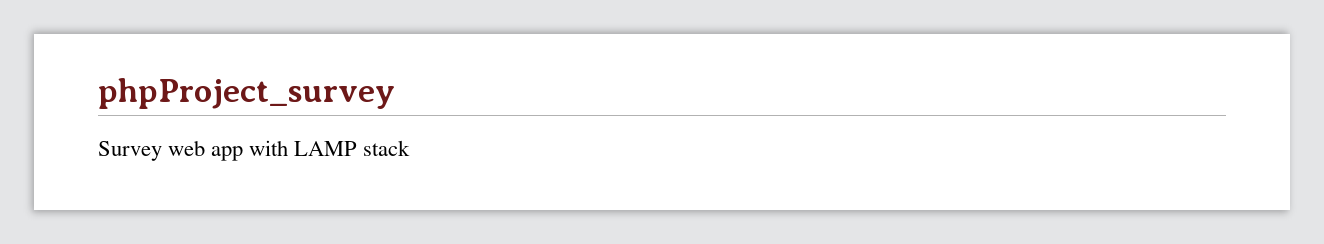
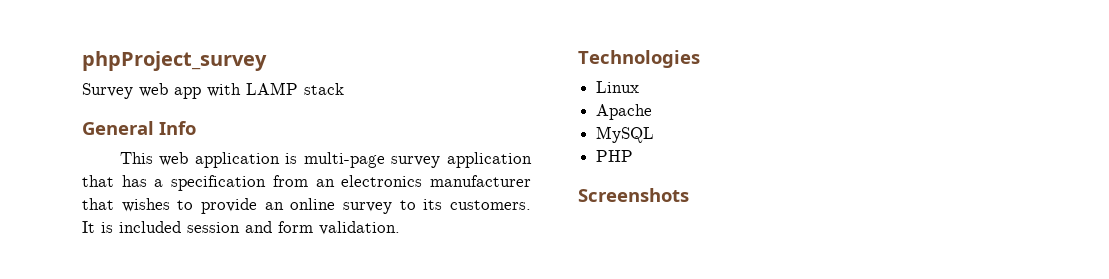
(411, 148) none -> [82,121,196,135] [119,152,532,168] [82,175,531,191] [82,198,531,214] [82,221,400,235] [578,50,700,68] [596,81,640,93] [596,104,653,120] [596,126,655,143] [596,150,634,162] [578,188,689,202] // General Info // This web application is multi-page survey application that has a specification from an electronics manufacturer that wishes to provide an online survey to its customers. It is included session and form validation. // Technologies // Linux // Apache // MySQL // PHP // Screenshots

